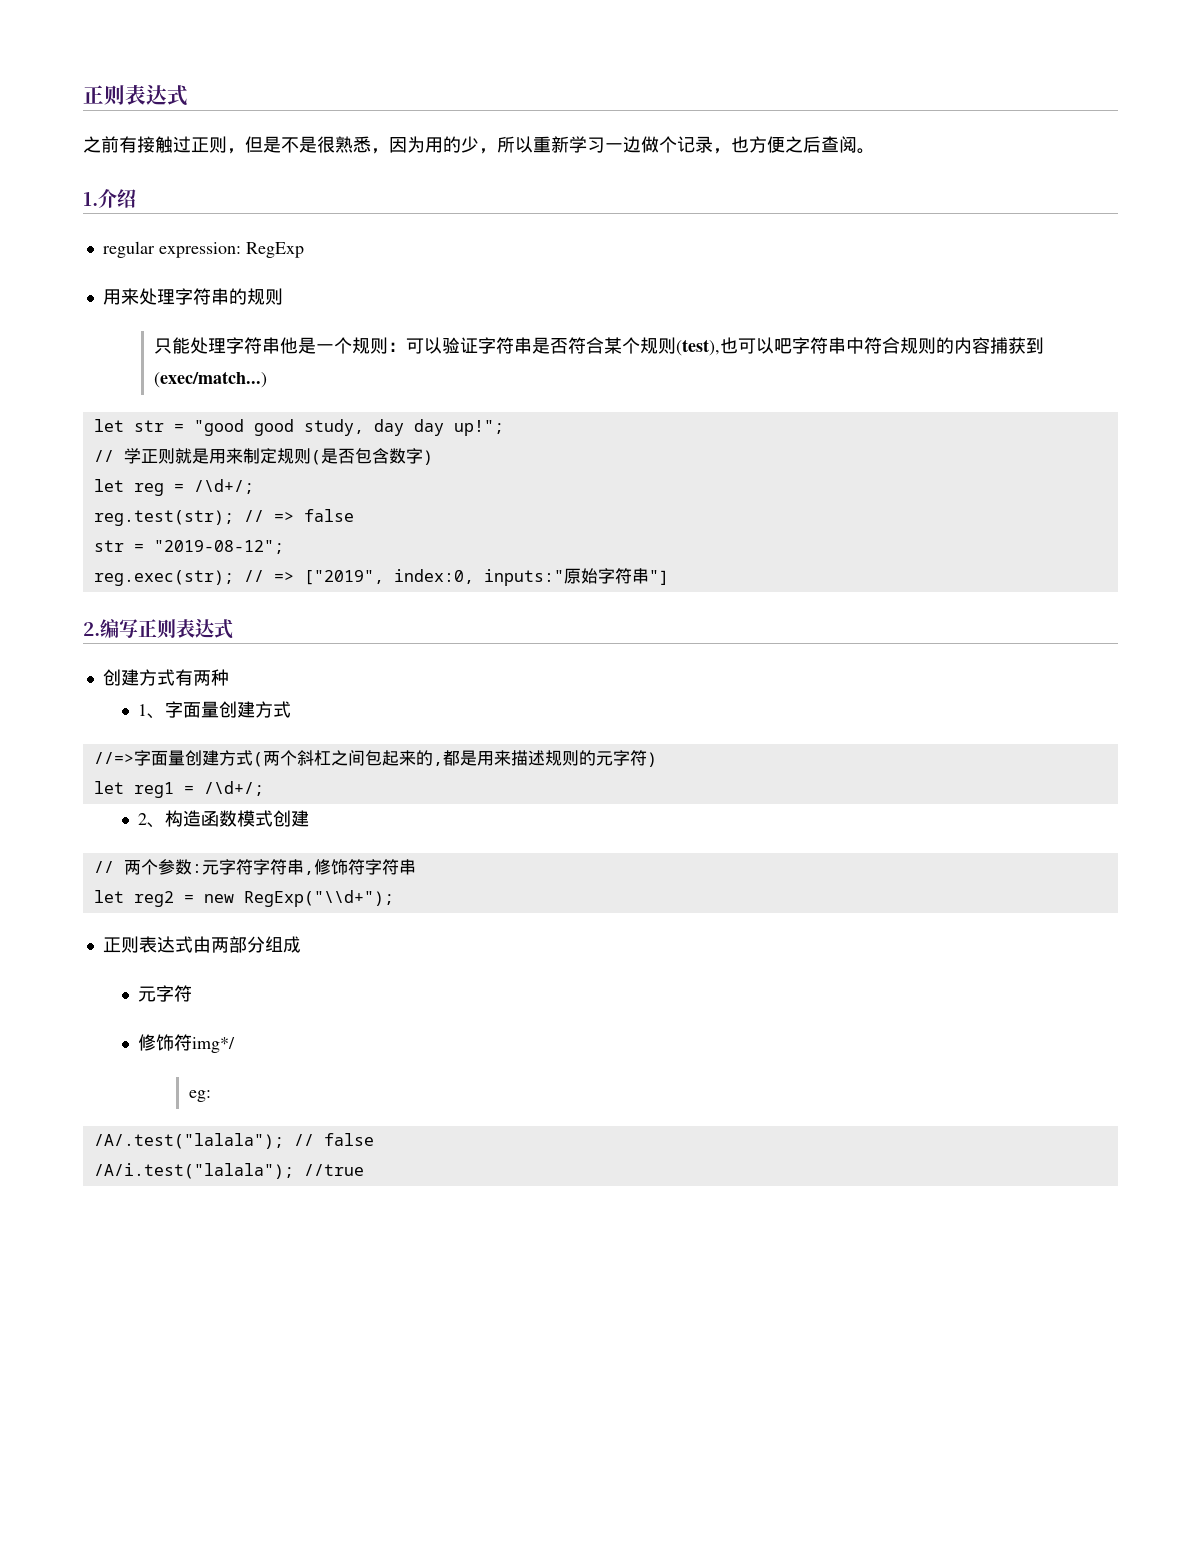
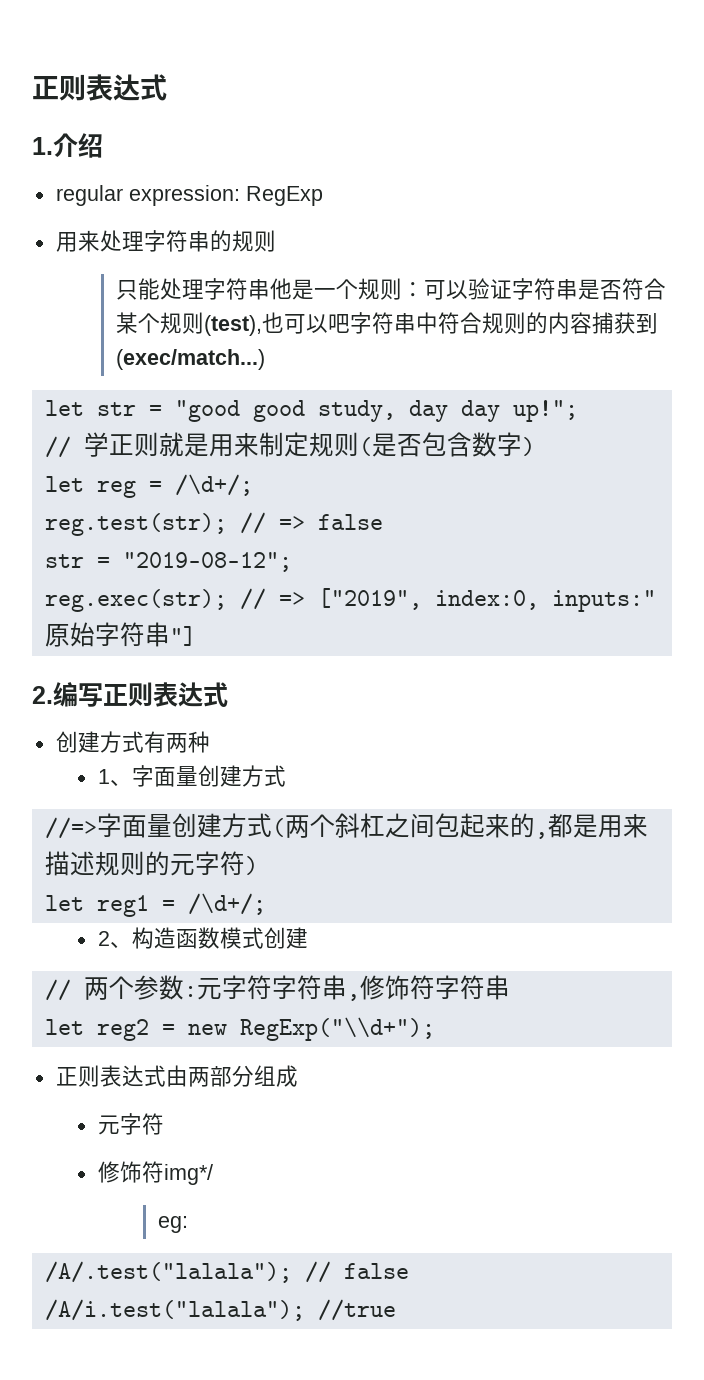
[83,84,188,106] [83,136,875,154] 正则表达式 // 之前有接触过正则，但是不是很熟悉，因为用的少，所以重新学习一边做个记录，也方便之后查阅。 -> [32,74,167,101] 正则表达式

